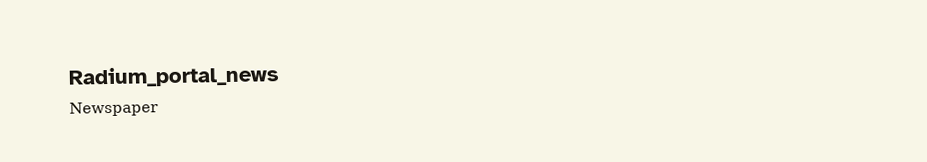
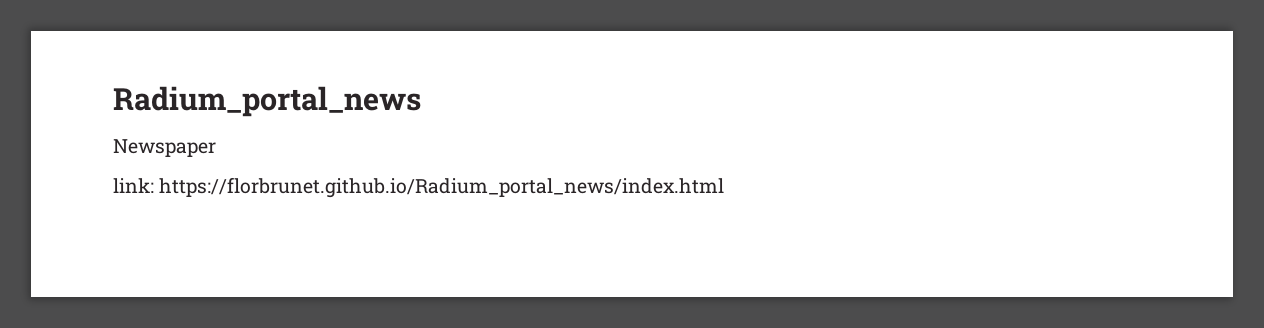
(159, 109) none -> [113,177,725,198] // link: https://florbrunet.github.io/Radium_portal_news/index.html

